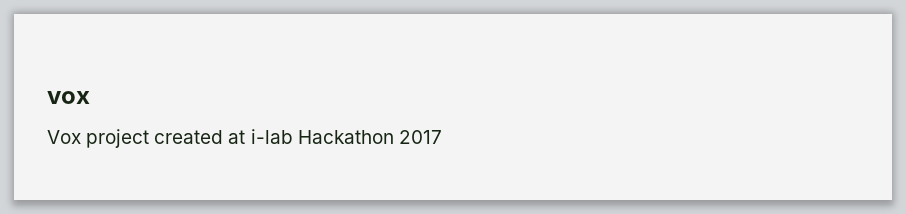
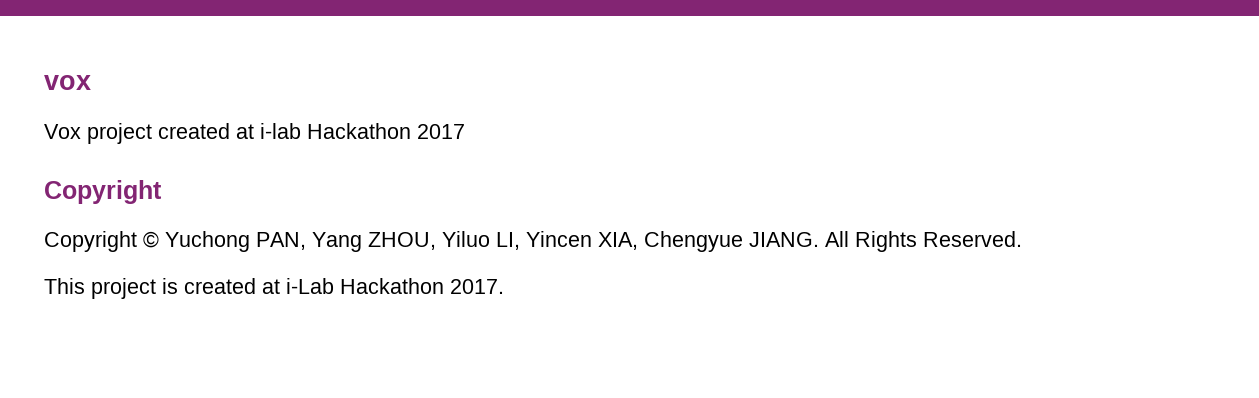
(442, 137) none -> [44,180,162,204] [44,231,1022,252] [44,278,504,299] // Copyright // Copyright © Yuchong PAN, Yang ZHOU, Yiluo LI, Yincen XIA, Chengyue JIANG. All Rights Reserved. // This project is created at i-Lab Hackathon 2017.

